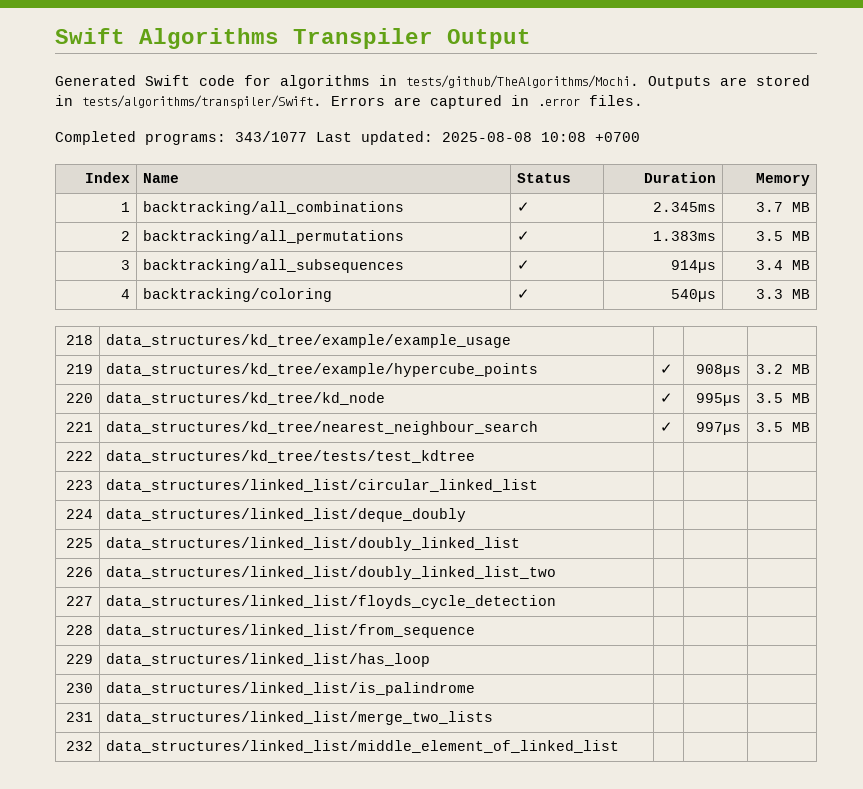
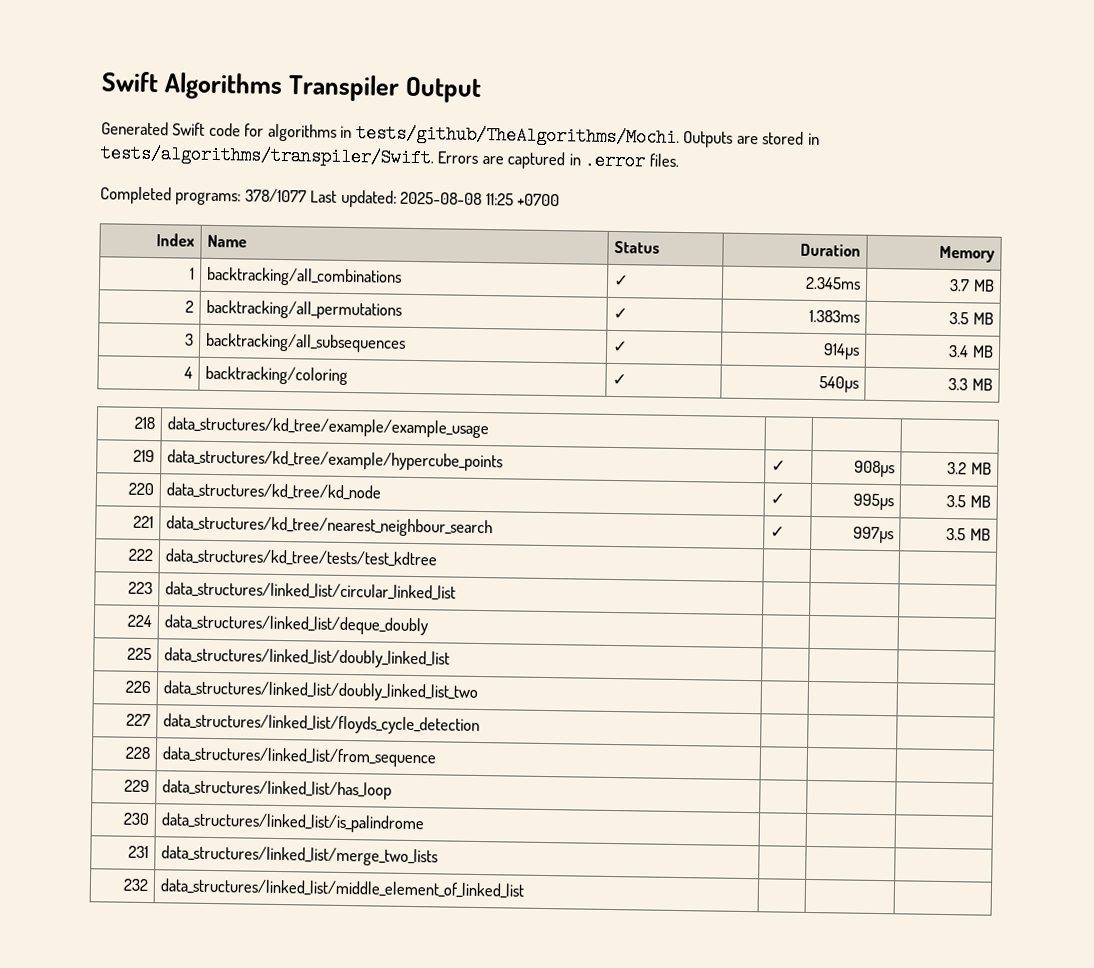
[235,131,307,142] 343/1077 -> [244,188,307,203] 378/1077
[541,132,586,142] 10:08 -> [485,193,514,206] 11:25

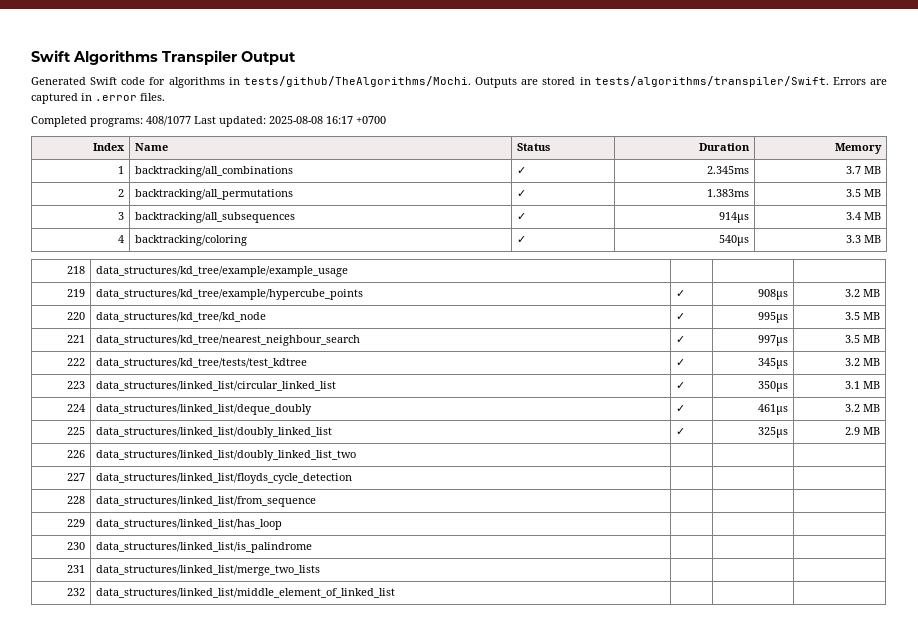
[244,188,307,203] 378/1077 -> [146,116,191,126] 408/1077
[485,193,514,206] 11:25 -> [326,116,353,124] 16:17
[127,581,153,595] [165,581,457,601] [126,614,152,628] [164,614,429,636] [126,647,152,661] [164,647,451,669] | | // 223 | data_structures/linked_list/circular_linked_list | | | // 224 | data_structures/linked_list/deque_doubly | | | // 225 | data_structures/linked_list/doubly_linked_list | | | -> [676,359,686,366] [757,358,788,369] [844,358,880,366] [66,381,85,389] [96,381,337,391] [676,382,686,389] [757,381,788,392] [844,381,880,389] [66,404,85,412] [96,404,313,415] [676,405,686,412] [757,404,788,415] [844,404,880,412] [66,427,85,435] [96,427,333,438] [676,428,686,435] [757,427,788,438] [844,427,880,435] ✓ | 345µs | 3.2 MB // 223 | data_structures/linked_list/circular_linked_list | ✓ | 350µs | 3.1 MB // 224 | data_structures/linked_list/deque_doubly | ✓ | 461µs | 3.2 MB // 225 | data_structures/linked_list/doubly_linked_list | ✓ | 325µs | 2.9 MB

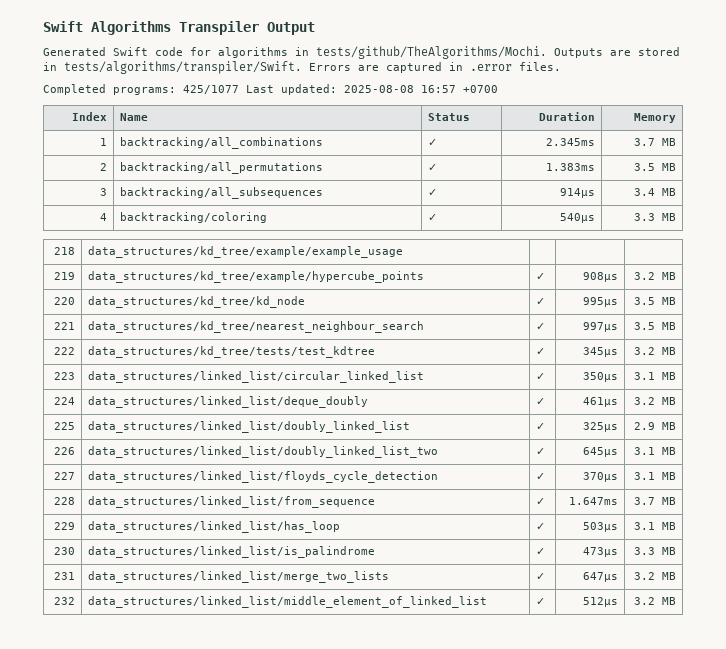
[146,116,191,126] 408/1077 -> [183,85,239,94] 425/1077
[326,116,353,124] 16:17 -> [421,85,456,93] 16:57
[66,473,85,481] [96,473,353,484] [66,496,85,504] [96,496,317,507] [66,519,85,527] [96,519,283,530] [66,542,85,550] [96,542,313,553] [66,565,85,573] [96,565,321,576] [66,588,85,596] [96,588,396,598] | | // 227 | data_structures/linked_list/floyds_cycle_detection | | | // 228 | data_structures/linked_list/from_sequence | | | // 229 | data_structures/linked_list/has_loop | | | // 230 | data_structures/linked_list/is_palindrome | | | // 231 | data_structures/linked_list/merge_two_lists | | | // 232 | data_structures/linked_list/middle_element_of_linked_list | | | -> [535,448,545,455] [583,447,619,457] [634,447,677,455] [54,472,76,480] [87,471,438,483] [535,473,545,480] [583,472,619,482] [634,472,677,480] [54,497,76,505] [87,496,375,508] [535,498,545,505] [569,497,619,505] [634,497,677,505] [54,522,76,530] [87,521,340,533] [535,523,545,530] [583,522,619,532] [634,522,677,530] [54,547,76,555] [87,546,375,558] [535,548,545,555] [583,547,619,557] [634,547,677,555] [54,572,76,580] [87,571,389,583] [535,573,545,580] [583,572,619,582] [634,572,677,580] [54,597,76,605] [87,596,487,608] [535,598,545,605] [583,597,619,607] [634,597,677,605] ✓ | 645µs | 3.1 MB // 227 | data_structures/linked_list/floyds_cycle_detection | ✓ | 370µs | 3.1 MB // 228 | data_structures/linked_list/from_sequence | ✓ | 1.647ms | 3.7 MB // 229 | data_structures/linked_list/has_loop | ✓ | 503µs | 3.1 MB // 230 | data_structures/linked_list/is_palindrome | ✓ | 473µs | 3.3 MB // 231 | data_structures/linked_list/merge_two_lists | ✓ | 647µs | 3.2 MB // 232 | data_structures/linked_list/middle_element_of_linked_list | ✓ | 512µs | 3.2 MB

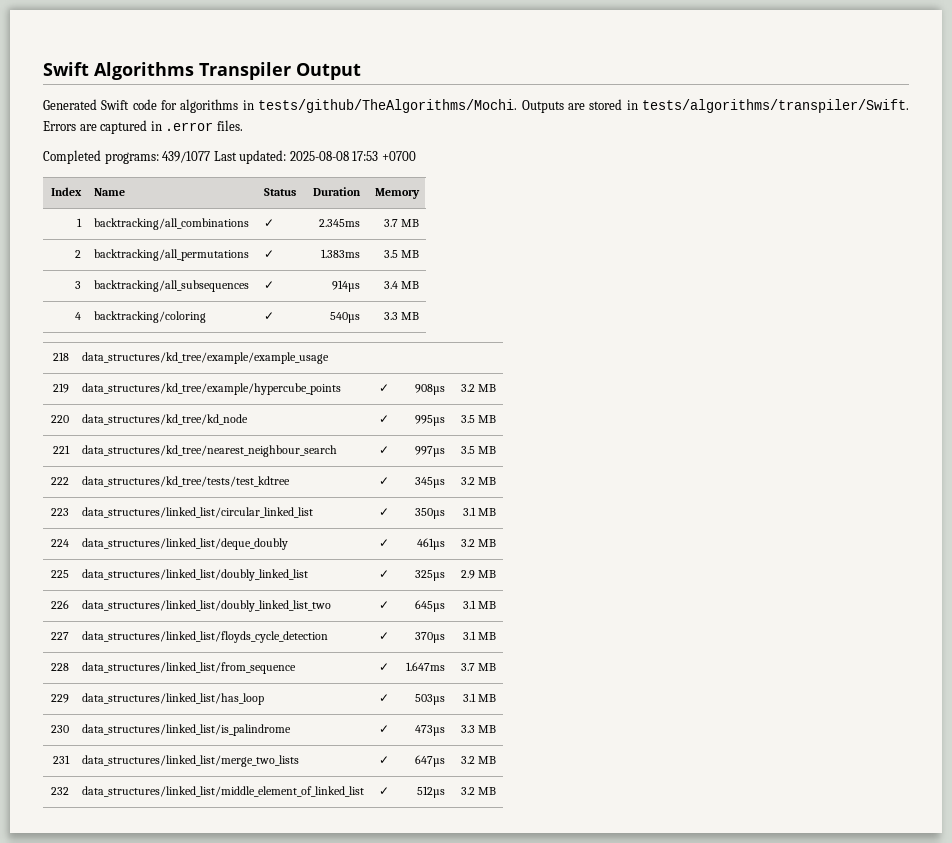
[183,85,239,94] 425/1077 -> [162,151,211,163] 439/1077
[421,85,456,93] 16:57 -> [352,151,379,161] 17:53

